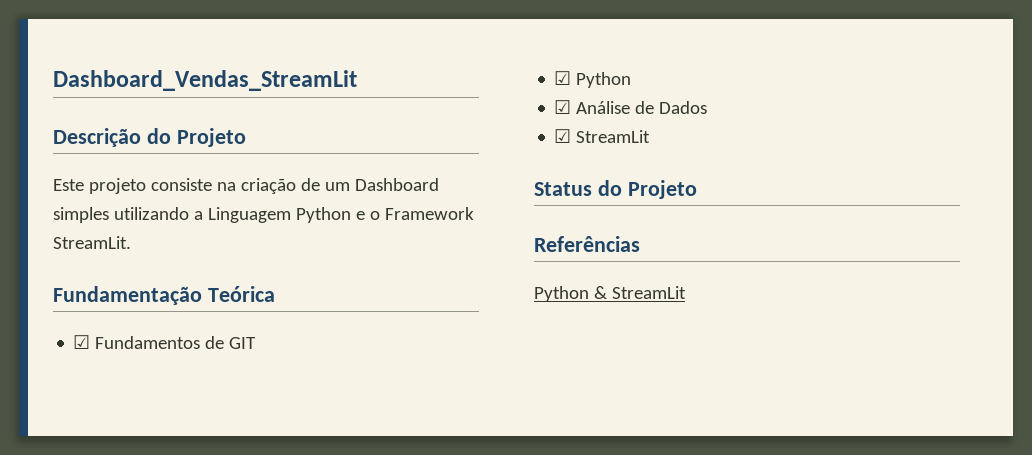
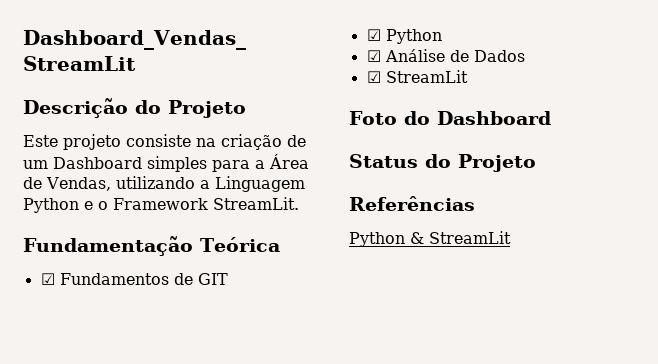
(109, 215) none -> [212,154,309,172] [23,177,111,191] para a Área de Vendas,
(651, 136) none -> [349,111,551,125] // Foto do Dashboard

